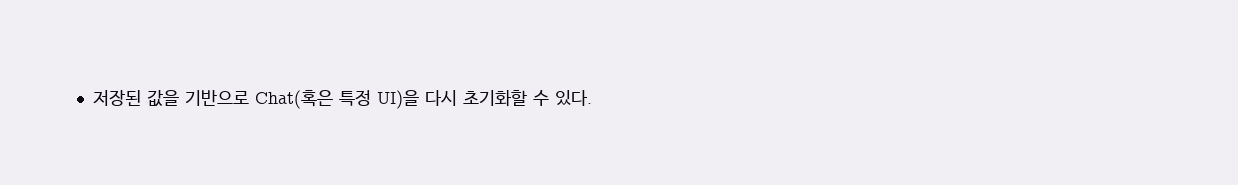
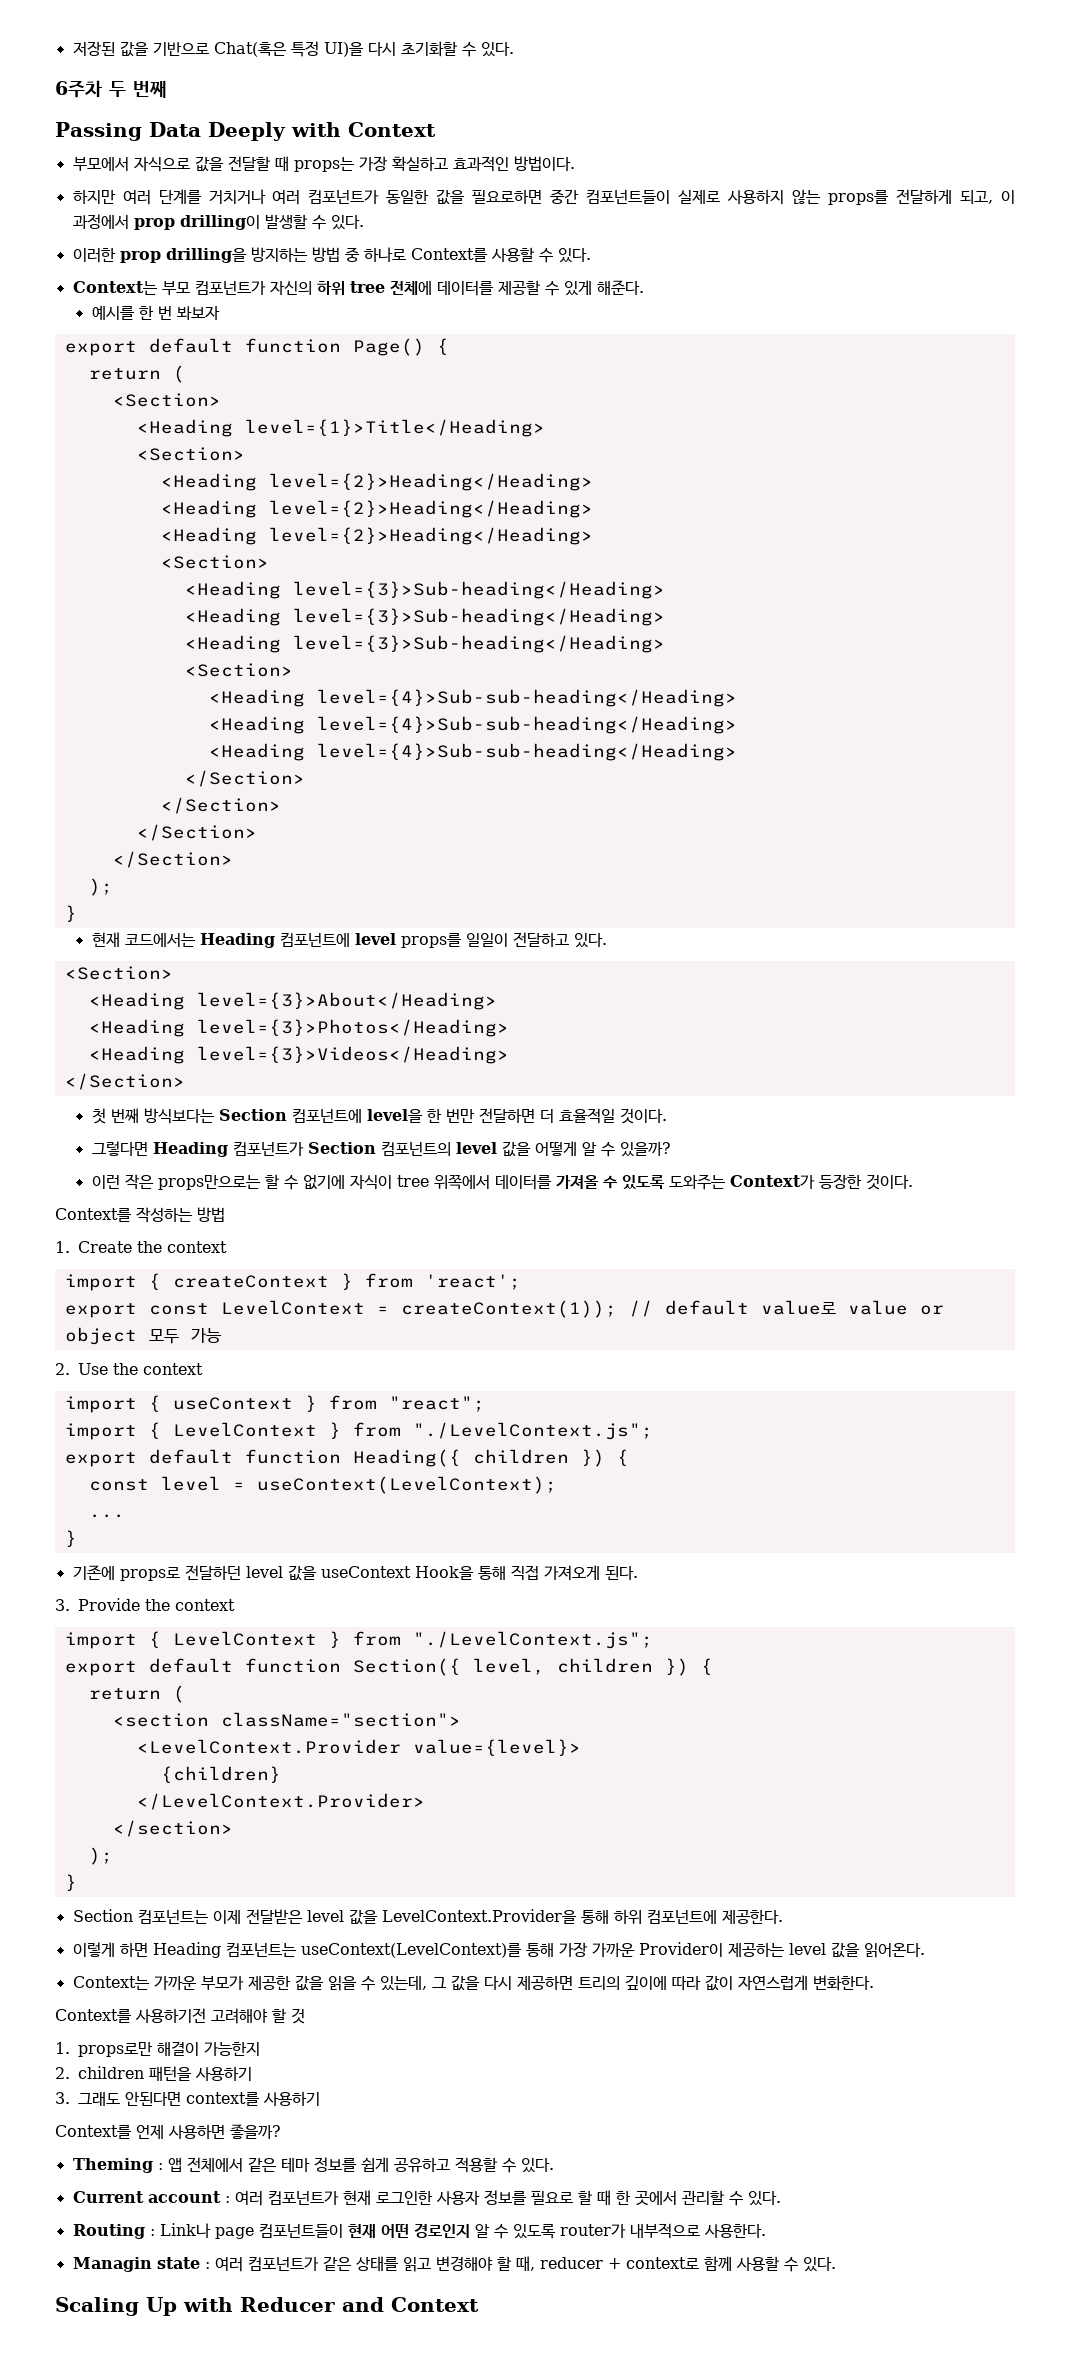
(592, 98) none -> [55,80,167,98] [55,122,436,141] [72,156,575,172] [72,189,1016,205] [72,214,364,230] [72,247,591,263] [72,280,644,296] [91,305,220,320] [64,338,449,356] [88,365,185,383] [112,393,221,407] [136,419,545,437] [136,447,245,461] [160,473,593,491] [160,500,593,518] [160,527,593,545] [160,555,269,569] [184,581,665,599] [184,608,665,626] [184,635,665,653] [184,663,293,677] [208,689,737,707] [208,716,737,734] [208,743,737,761] [184,770,305,787] [160,797,281,814] [136,824,257,841] [112,851,233,868] [88,878,113,896] [64,905,77,922] [91,932,607,948] [64,966,173,980] [88,992,497,1010] [88,1019,509,1037] [88,1046,509,1064] [64,1073,185,1090] [91,1108,667,1124] [91,1141,671,1157] [91,1174,913,1190] [55,1207,225,1223] [55,1241,227,1253] [64,1273,521,1291] [64,1300,944,1318] [64,1327,221,1345] [55,1363,203,1375] [64,1395,485,1413] [64,1422,653,1440] [64,1449,629,1467] [88,1476,557,1494] [88,1514,125,1518] [64,1530,77,1547] [72,1565,638,1581] [55,1598,235,1611] [64,1631,653,1649] [64,1658,713,1676] [88,1685,185,1703] [112,1712,461,1727] [136,1739,581,1756] [160,1766,281,1783] [136,1793,425,1810] [112,1820,233,1837] [88,1847,113,1865] [64,1874,77,1891] [72,1909,783,1925] [72,1942,925,1958] [72,1975,874,1991] [55,2008,305,2024] [55,2041,260,2057] [55,2066,252,2081] [55,2091,320,2106] [55,2124,281,2139] [72,2157,554,2173] [72,2190,781,2206] [72,2223,766,2239] [72,2256,836,2272] [55,2297,479,2316] // 6주차 두 번째 // Passing Data Deeply with Context // 부모에서 자식으로 값을 전달할 때 props는 가장 확실하고 효과적인 방법이다. // 하지만 여러 단계를 거치거나 여러 컴포넌트가 동일한 값을 필요로하면 중간 컴포넌트들이 실제로 사용하지 않는 props를 전달하게 되고, 이 과정에서 prop drilling이 발생할 수 있다. // 이러한 prop drilling을 방지하는 방법 중 하나로 Context를 사용할 수 있다. // Context는 부모 컴포넌트가 자신의 하위 tree 전체에 데이터를 제공할 수 있게 해준다. // 예시를 한 번 봐보자 // export default function Page() { // return ( // <Section> // <Heading level={1}>Title</Heading> // <Section> // <Heading level={2}>Heading</Heading> // <Heading level={2}>Heading</Heading> // <Heading level={2}>Heading</Heading> // <Section> // <Heading level={3}>Sub-heading</Heading> // <Heading level={3}>Sub-heading</Heading> // <Heading level={3}>Sub-heading</Heading> // <Section> // <Heading level={4}>Sub-sub-heading</Heading> // <Heading level={4}>Sub-sub-heading</Heading> // <Heading level={4}>Sub-sub-heading</Heading> // </Section> // </Section> // </Section> // </Section> // ); // } // 현재 코드에서는 Heading 컴포넌트에 level props를 일일이 전달하고 있다. // <Section> // <Heading level={3}>About</Heading> // <Heading level={3}>Photos</Heading> // <Heading level={3}>Videos</Heading> // </Section> // 첫 번째 방식보다는 Section 컴포넌트에 level을 한 번만 전달하면 더 효율적일 것이다. // 그렇다면 Heading 컴포넌트가 Section 컴포넌트의 level 값을 어떻게 알 수 있을까? // 이런 작은 props만으로는 할 수 없기에 자식이 tree 위쪽에서 데이터를 가져올 수 있도록 도와주는 Context가 등장한 것이다. // Context를 작성하는 방법 // 1. Create the context // import { createContext } from 'react'; // export const LevelContext = createContext(1)); // default value로 value or object 모두 가능 // 2. Use the context // import { useContext } from "react"; // import { LevelContext } from "./LevelContext.js"; // export default function Heading({ children }) { // const level = useContext(LevelContext); // ... // } // 기존에 props로 전달하던 level 값을 useContext Hook을 통해 직접 가져오게 된다. // 3. Provide the context // import { LevelContext } from "./LevelContext.js"; // export default function Section({ level, children }) { // return ( // <section className="section"> // <LevelContext.Provider value={level}> // {children} // </LevelContext.Provider> // </section> // ); // } // Section 컴포넌트는 이제 전달받은 level 값을 LevelContext.Provider을 통해 하위 컴포넌트에 제공한다. // 이렇게 하면 Heading 컴포넌트는 useContext(LevelContext)를 통해 가장 가까운 Provider이 제공하는 level 값을 읽어온다. // Context는 가까운 부모가 제공한 값을 읽을 수 있는데, 그 값을 다시 제공하면 트리의 깊이에 따라 값이 자연스럽게 변화한다. // Context를 사용하기전 고려해야 할 것 // 1. props로만 해결이 가능한지 // 2. children 패턴을 사용하기 // 3. 그래도 안된다면 context를 사용하기 // Context를 언제 사용하면 좋을까? // Theming : 앱 전체에서 같은 테마 정보를 쉽게 공유하고 적용할 수 있다. // Current account : 여러 컴포넌트가 현재 로그인한 사용자 정보를 필요로 할 때 한 곳에서 관리할 수 있다. // Routing : Link나 page 컴포넌트들이 현재 어떤 경로인지 알 수 있도록 router가 내부적으로 사용한다. // Managin state : 여러 컴포넌트가 같은 상태를 읽고 변경해야 할 때, reducer + context로 함께 사용할 수 있다. // Scaling Up with Reducer and Context

